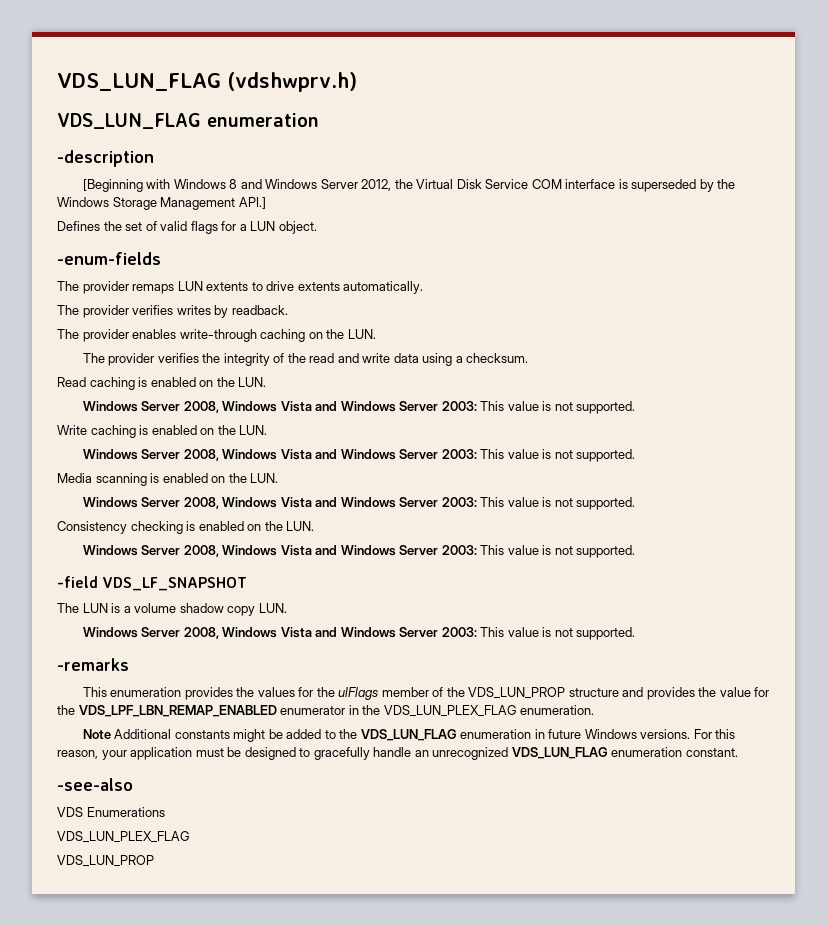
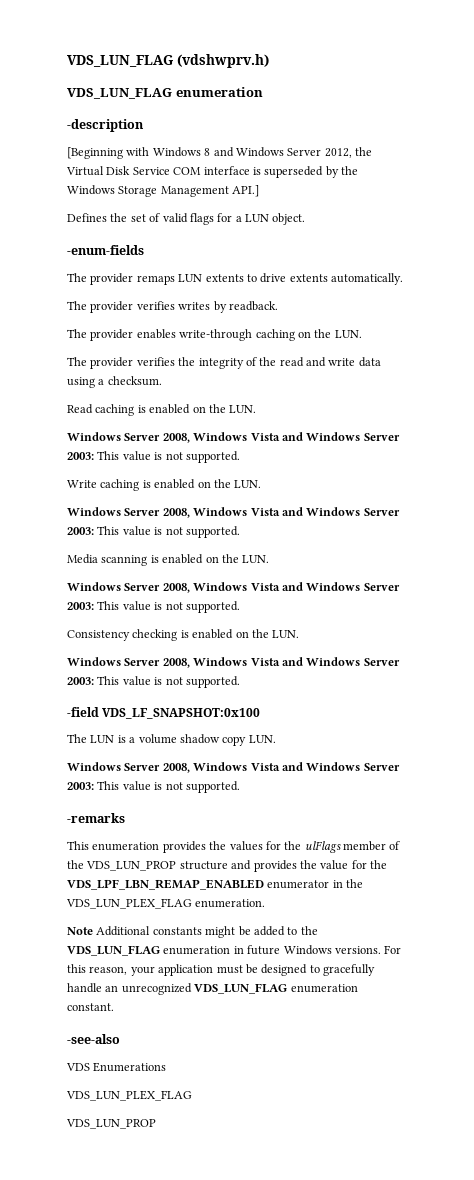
[102,577,248,591] VDS_LF_SNAPSHOT -> [102,708,261,719] VDS_LF_SNAPSHOT:0x100

